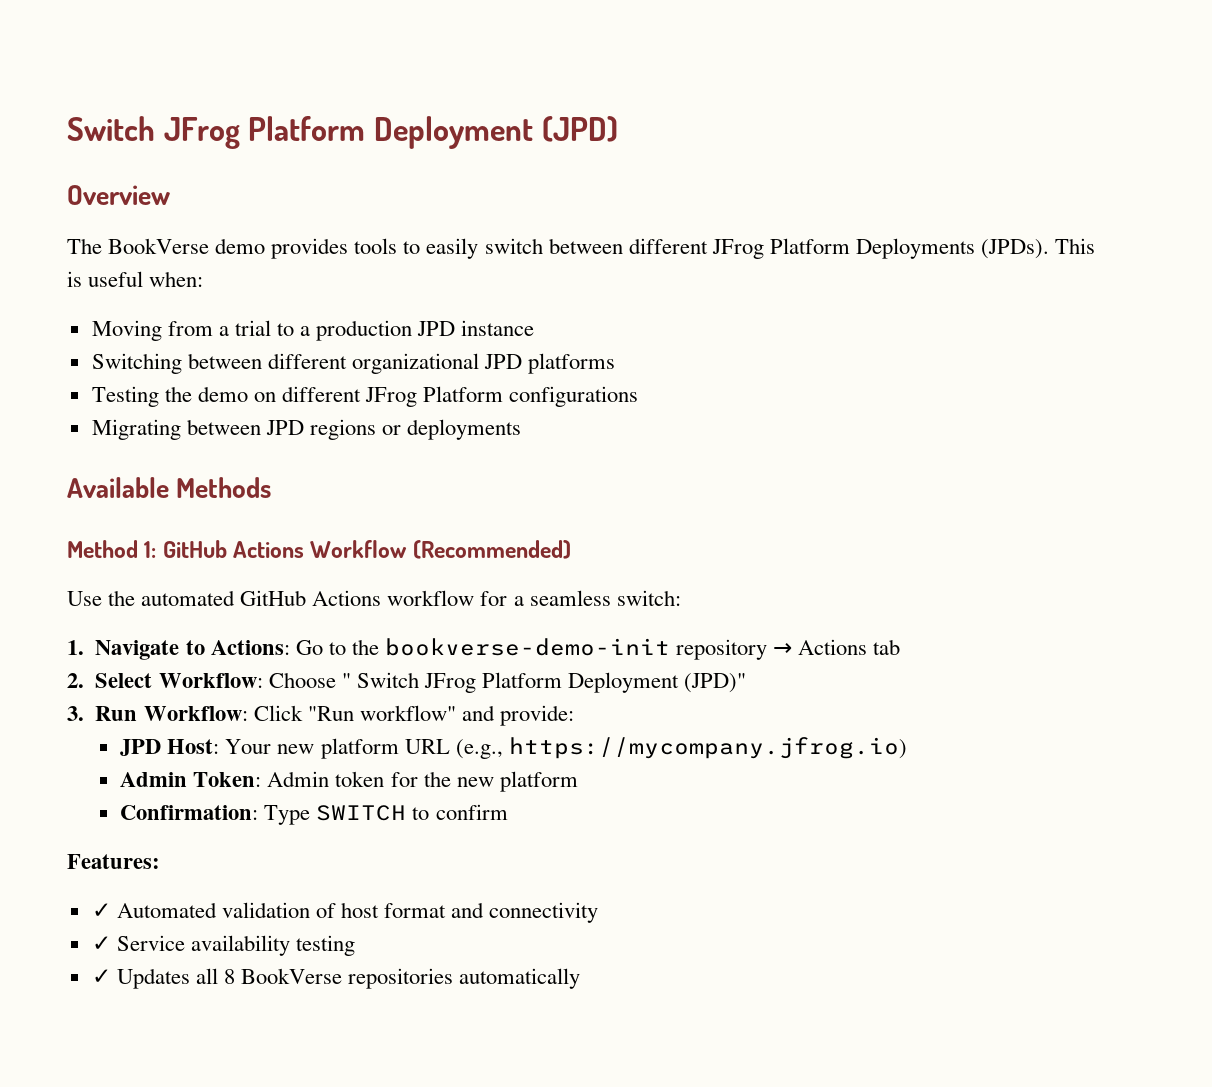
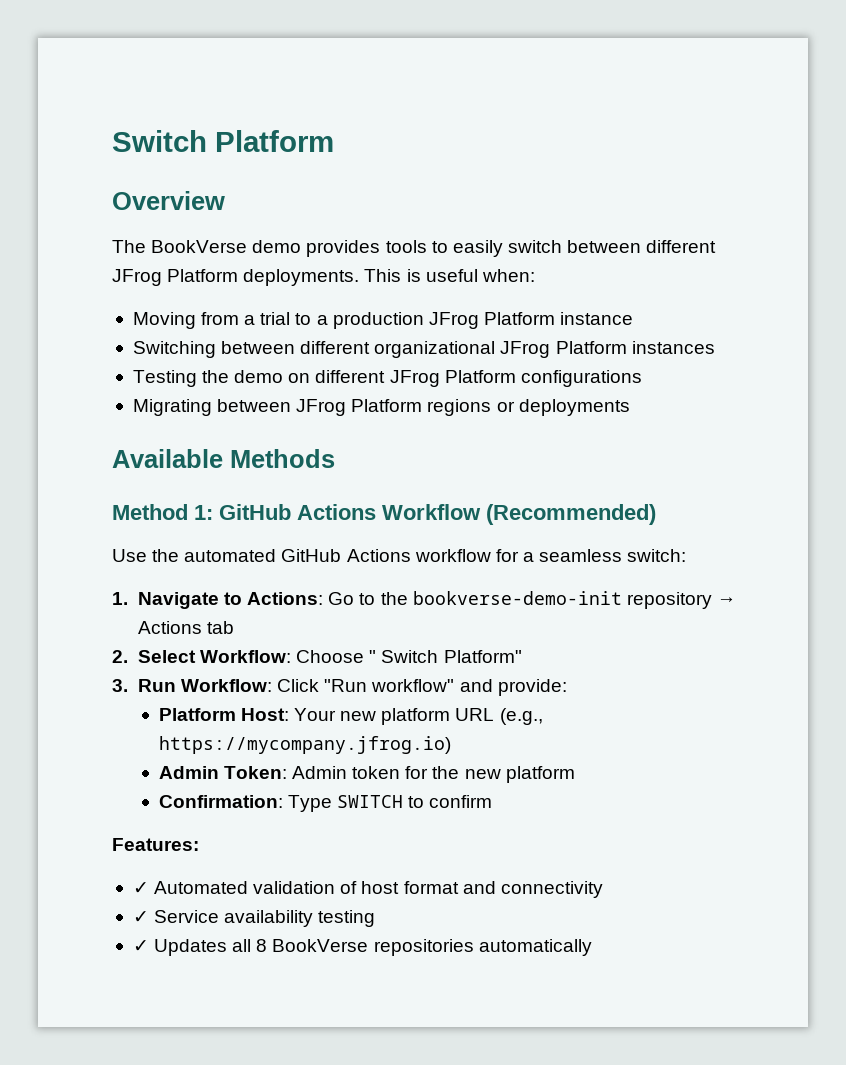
[67,116,618,149] Switch JFrog Platform Deployment (JPD) -> [112,130,334,152] Switch Platform
[855,238,1049,259] Deployments (JPDs). -> [243,269,360,286] deployments.
[417,321,456,336] JPD -> [428,312,555,329] JFrog Platform
[484,353,616,374] JPD platforms -> [500,341,715,358] JFrog Platform instances
[265,420,304,435] JPD -> [296,399,423,416] JFrog Platform
[423,672,747,693] JFrog Platform Deployment (JPD)" -> [443,650,522,663] Platform"
[120,739,162,756] JPD -> [158,708,236,721] Platform

